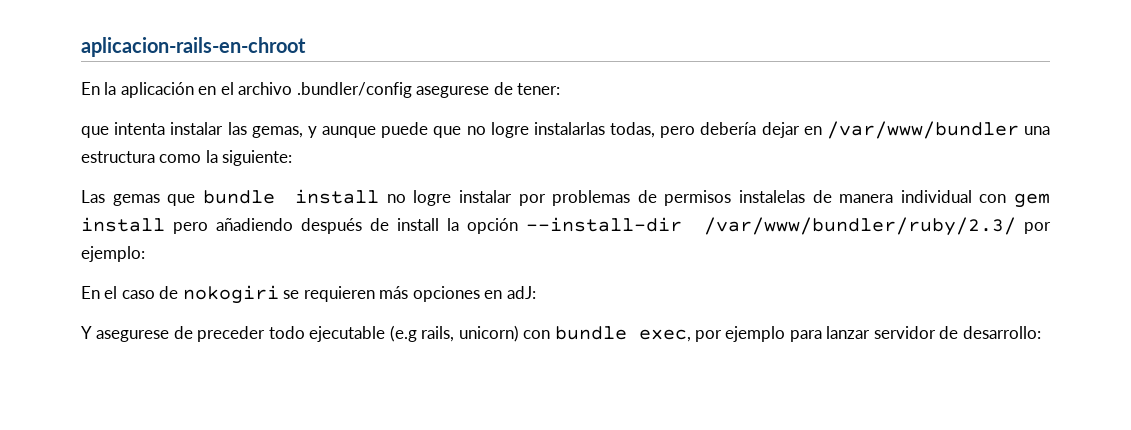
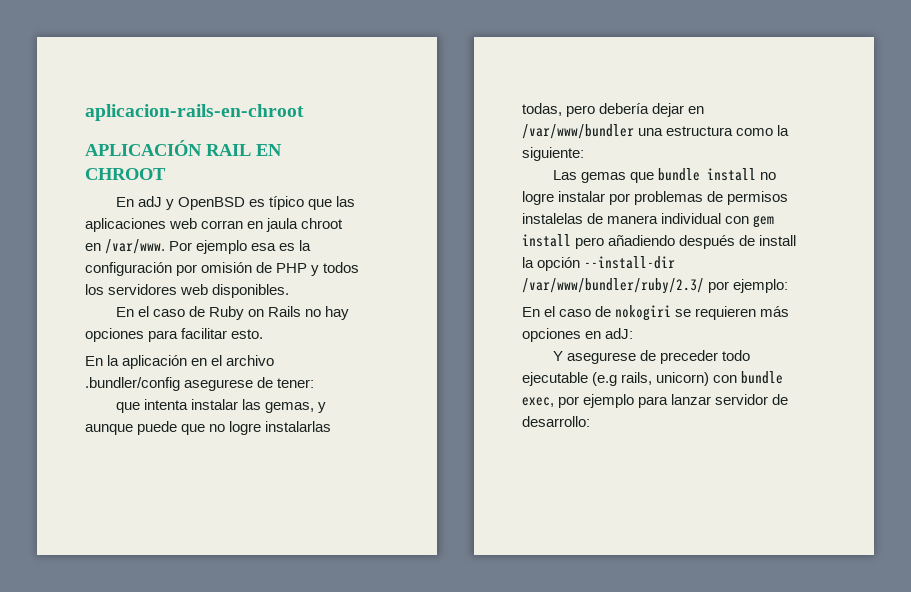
(306, 47) none -> [85,140,282,156] [85,168,166,180] [116,196,356,210] [85,218,344,232] [85,239,312,254] [85,262,360,276] [85,284,290,298] [116,306,350,320] [85,328,264,342] // APLICACIÓN RAIL EN CHROOT // En adJ y OpenBSD es típico que las aplicaciones web corran en jaula chroot en /var/www. Por ejemplo esa es la configuración por omisión de PHP y todos los servidores web disponibles. // En el caso de Ruby on Rails no hay opciones para facilitar esto.

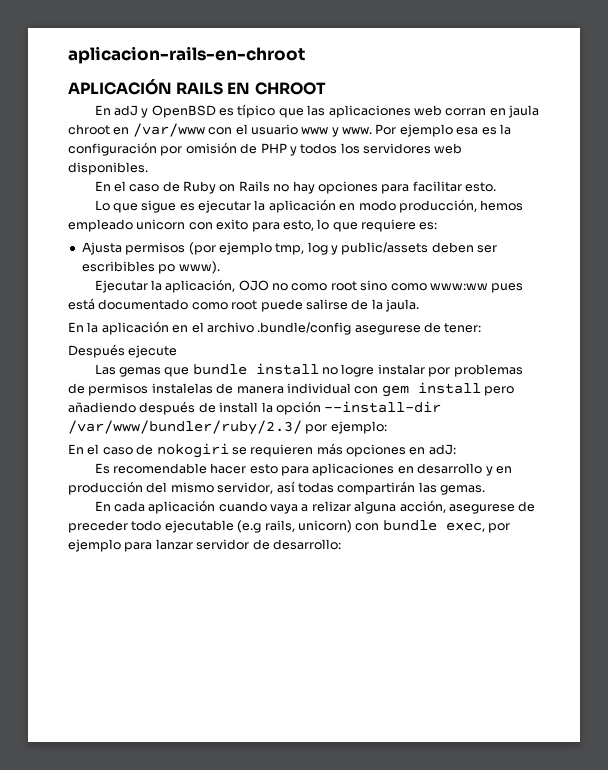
[206,144,251,156] RAIL -> [176,82,224,95] RAILS
[105,239,166,254] /var/www. -> [132,123,372,137] /var/www con el usuario www y www.
(264, 334) none -> [94,199,524,213] [68,219,438,232] [81,242,498,255] [81,261,220,274] [94,279,524,293] [68,298,419,312] // Lo que sigue es ejecutar la aplicación en modo producción, hemos empleado unicorn con exito para esto, lo que requiere es: // Ajusta permisos (por ejemplo tmp, log y public/assets deben ser escribibles po www). // Ejecutar la aplicación, OJO no como root sino como www:ww pues está documentado como root puede salirse de la jaula.
[85,377,180,391] .bundler/config -> [257,322,352,335] .bundle/config
[116,399,327,413] [85,421,332,435] [522,103,705,117] [522,124,790,139] [522,147,584,161] que intenta instalar las gemas, y aunque puede que no logre instalarlas todas, pero debería dejar en /var/www/bundler una estructura como la siguiente: -> [68,344,178,358] Después ejecute
[553,351,564,361] Y -> [94,463,512,476] [68,481,485,495] [94,500,446,514] Es recomendable hacer esto para aplicaciones en desarrollo y en producción del mismo servidor, así todas compartirán las gemas. // En cada aplicación cuando vaya a relizar alguna acción,

